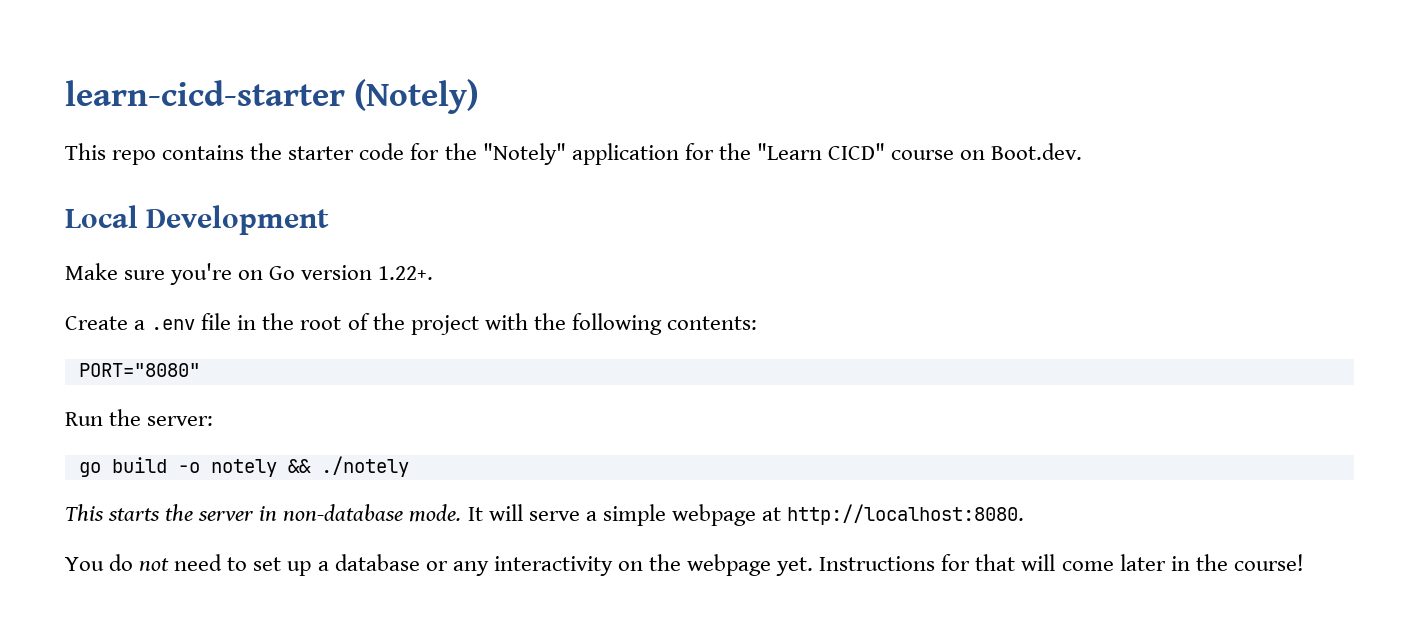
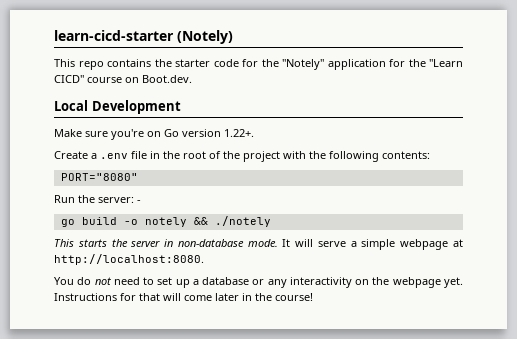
(214, 421) none -> [137,200,141,203] -

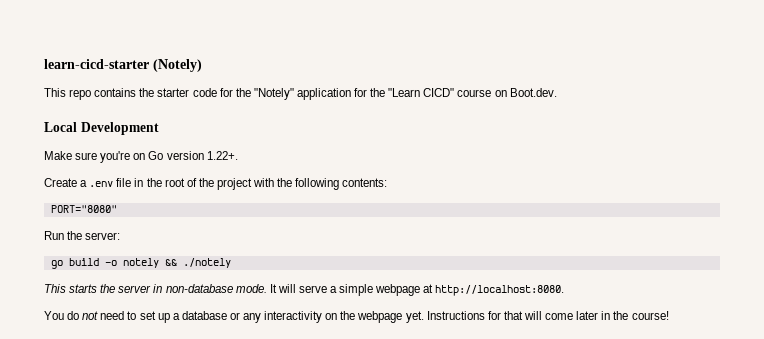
[137,200,141,203] - -> (121, 236) none

